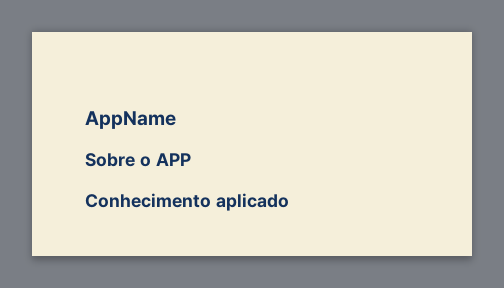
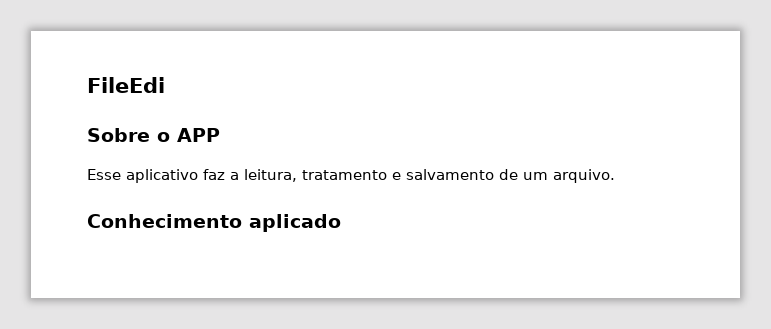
[85,111,176,129] AppName -> [87,77,165,93] FileEdi
(191, 159) none -> [87,169,615,183] // Esse aplicativo faz a leitura, tratamento e salvamento de um arquivo.

